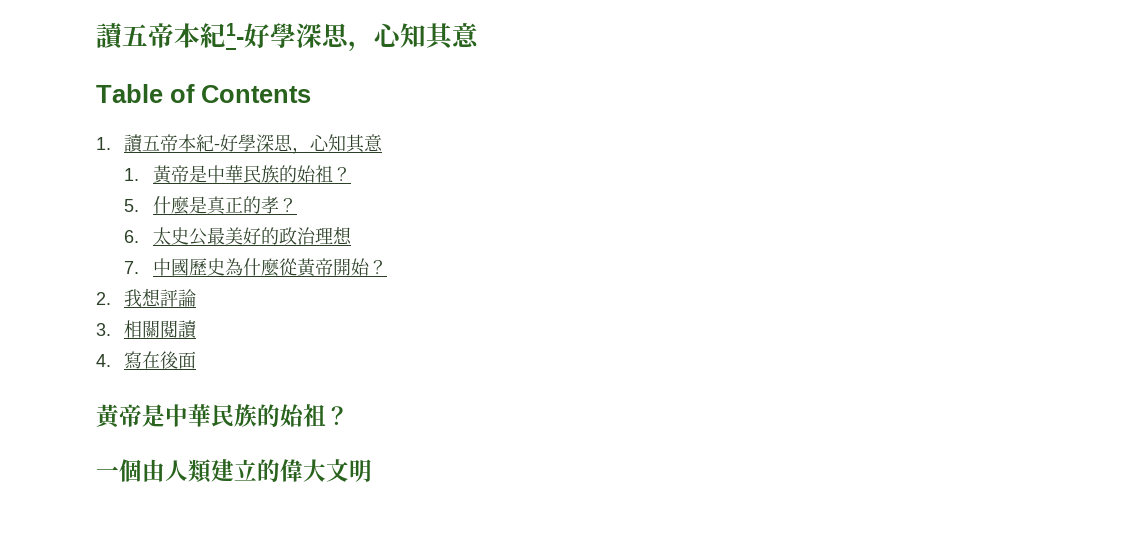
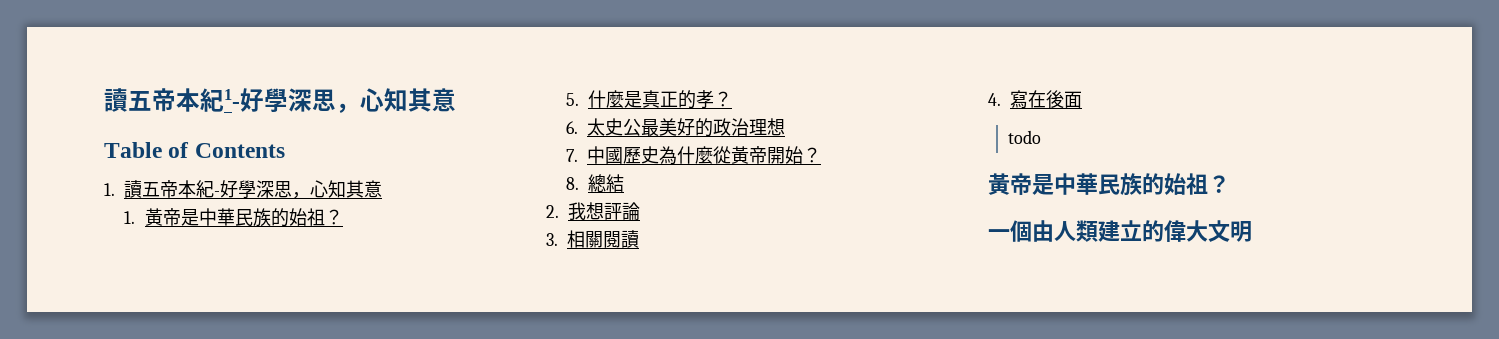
(387, 267) none -> [566,174,625,192] // 8.總結
(197, 360) none -> [1008,130,1042,144] // todo

